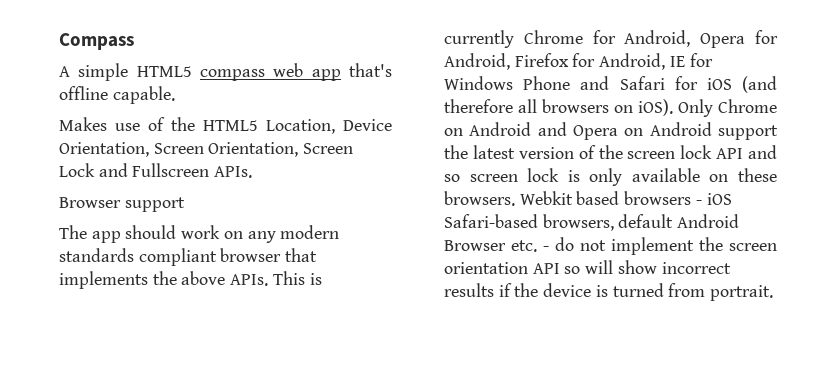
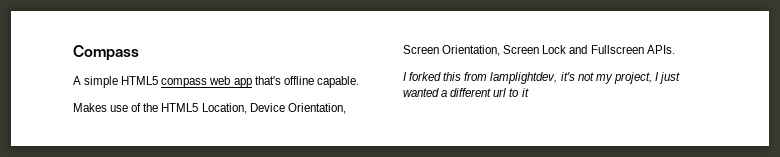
[59,197,185,212] [59,225,340,243] [59,248,318,266] [59,271,322,289] [444,30,778,48] [444,53,713,70] [444,76,777,93] [444,99,777,117] [444,122,778,140] [444,145,777,159] [444,168,777,186] [444,191,732,206] [444,214,740,231] [444,237,777,255] [444,260,731,274] [444,283,774,301] Browser support // The app should work on any modern standards compliant browser that implements the above APIs. This is currently Chrome for Android, Opera for Android, Firefox for Android, IE for Windows Phone and Safari for iOS (and therefore all browsers on iOS). Only Chrome on Android and Opera on Android support the latest version of the screen lock API and so screen lock is only available on these browsers. Webkit based browsers - iOS Safari-based browsers, default Android Browser etc. - do not implement the screen orientation API so will show incorrect results if the device is turned from portrait. -> [403,72,681,84] [403,88,529,97] I forked this from lamplightdev, it's not my project, I just wanted a different url to it

